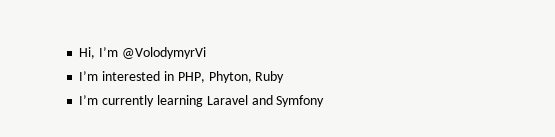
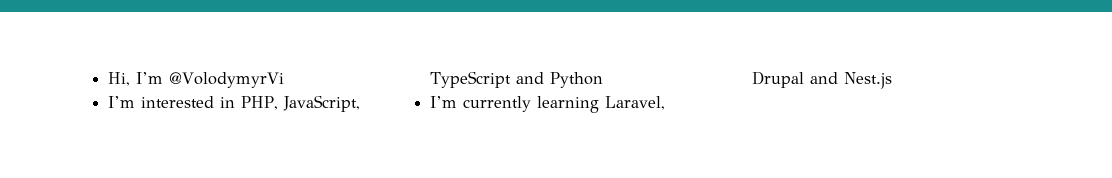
[208,71,285,83] Phyton, Ruby -> [283,95,361,112] [430,71,604,88] JavaScript, TypeScript and Python
[206,95,325,107] Laravel and Symfony -> [605,96,666,110] [752,71,893,89] Laravel, Drupal and Nest.js

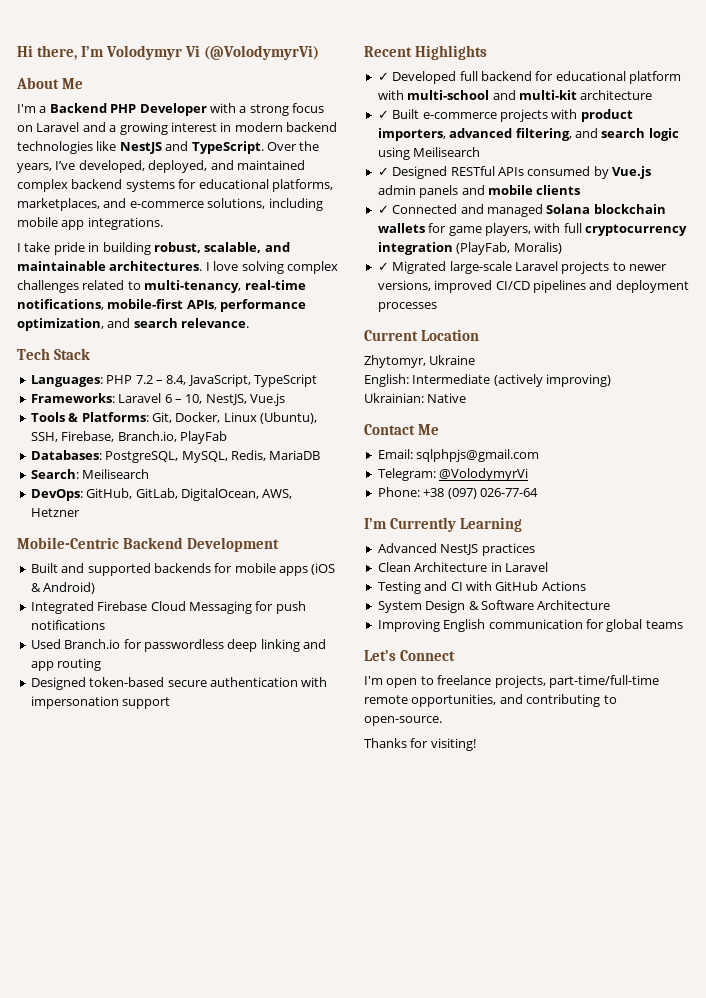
[108,72,285,88] [108,95,361,112] [430,71,604,88] [430,96,666,113] [752,71,893,89] Hi, I’m @VolodymyrVi // I’m interested in PHP, JavaScript, TypeScript and Python // I’m currently learning Laravel, Drupal and Nest.js -> [17,45,320,60] [16,77,83,89] [17,103,324,116] [17,122,337,135] [17,141,320,154] [17,160,305,173] [17,179,333,192] [17,198,323,211] [17,217,163,230] [17,242,290,255] [17,261,338,274] [17,280,306,293] [17,299,307,312] [17,318,250,331] [17,348,90,360] [30,374,317,387] [30,393,285,406] [30,412,317,424] [30,431,227,444] [30,450,321,463] [30,469,150,479] [30,488,293,501] [30,508,80,517] [17,537,279,552] [30,563,336,576] [30,582,96,594] [30,601,306,614] [30,620,105,630] [30,639,326,652] [30,658,102,671] [30,677,328,690] [30,696,171,709] [364,45,487,60] [377,71,681,84] [377,90,653,100] [377,109,633,122] [377,128,679,141] [377,147,481,160] [377,166,651,179] [377,185,581,198] [377,204,666,217] [377,223,687,236] [377,242,562,255] [377,261,667,274] [377,280,689,293] [377,302,437,312] [364,329,479,341] [364,355,476,368] [364,374,612,387] [364,393,467,403] [364,424,439,435] [377,449,540,462] [377,468,529,481] [377,487,538,499] [364,517,522,532] [377,543,535,556] [377,562,548,572] [377,581,586,594] [377,600,611,613] [377,619,683,632] [364,650,455,661] [364,675,659,688] [364,694,617,707] [364,716,442,726] [364,738,476,751] Hi there, I’m Volodymyr Vi (@VolodymyrVi) // About Me // I'm a Backend PHP Developer with a strong focus on Laravel and a growing interest in modern backend technologies like NestJS and TypeScript. Over the years, I’ve developed, deployed, and maintained complex backend systems for educational platforms, marketplaces, and e-commerce solutions, including mobile app integrations. // I take pride in building robust, scalable, and maintainable architectures. I love solving complex challenges related to multi-tenancy, real-time notifications, mobile-first APIs, performance optimization, and search relevance. // Tech Stack // Languages: PHP 7.2 – 8.4, JavaScript, TypeScript // Frameworks: Laravel 6 – 10, NestJS, Vue.js // Tools & Platforms: Git, Docker, Linux (Ubuntu), SSH, Firebase, Branch.io, PlayFab // Databases: PostgreSQL, MySQL, Redis, MariaDB // Search: Meilisearch // DevOps: GitHub, GitLab, DigitalOcean, AWS, Hetzner // Mobile-Centric Backend Development // Built and supported backends for mobile apps (iOS & Android) // Integrated Firebase Cloud Messaging for push notifications // Used Branch.io for passwordless deep linking and app routing // Designed token-based secure authentication with impersonation support // Recent Highlights // ✓ Developed full backend for educational platform with multi-school and multi-kit architecture // ✓ Built e-commerce projects with product importers, advanced filtering, and search logic using Meilisearch // ✓ Designed RESTful APIs consumed by Vue.js admin panels and mobile clients // ✓ Connected and managed Solana blockchain wallets for game players, with full cryptocurrency integration (PlayFab, Moralis) // ✓ Migrated large-scale Laravel projects to newer versions, improved CI/CD pipelines and deployment processes // Current Location // Zhytomyr, Ukraine // English: Intermediate (actively improving) // Ukrainian: Native // Contact Me // Email: sqlphpjs@gmail.com // Telegram: @VolodymyrVi // Phone: +38 (097) 026-77-64 // I’m Currently Learning // Advanced NestJS practices // Clean Architecture in Laravel // Testing and CI with GitHub Actions // System Design & Software Architecture // Improving English communication for global teams // Let’s Connect // I'm open to freelance projects, part-time/full-time remote opportunities, and contributing to open-source. // Thanks for visiting!

